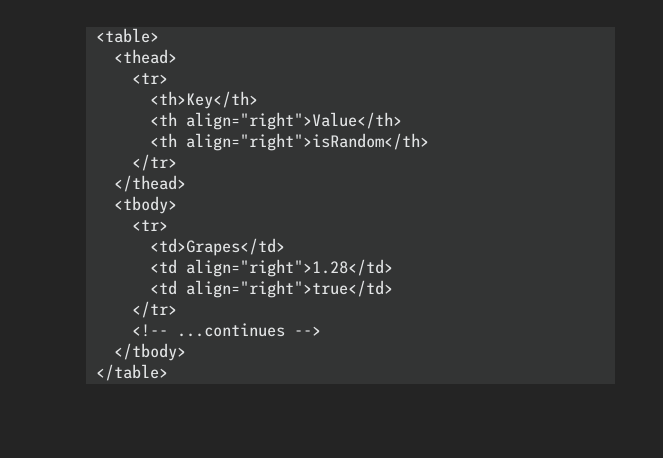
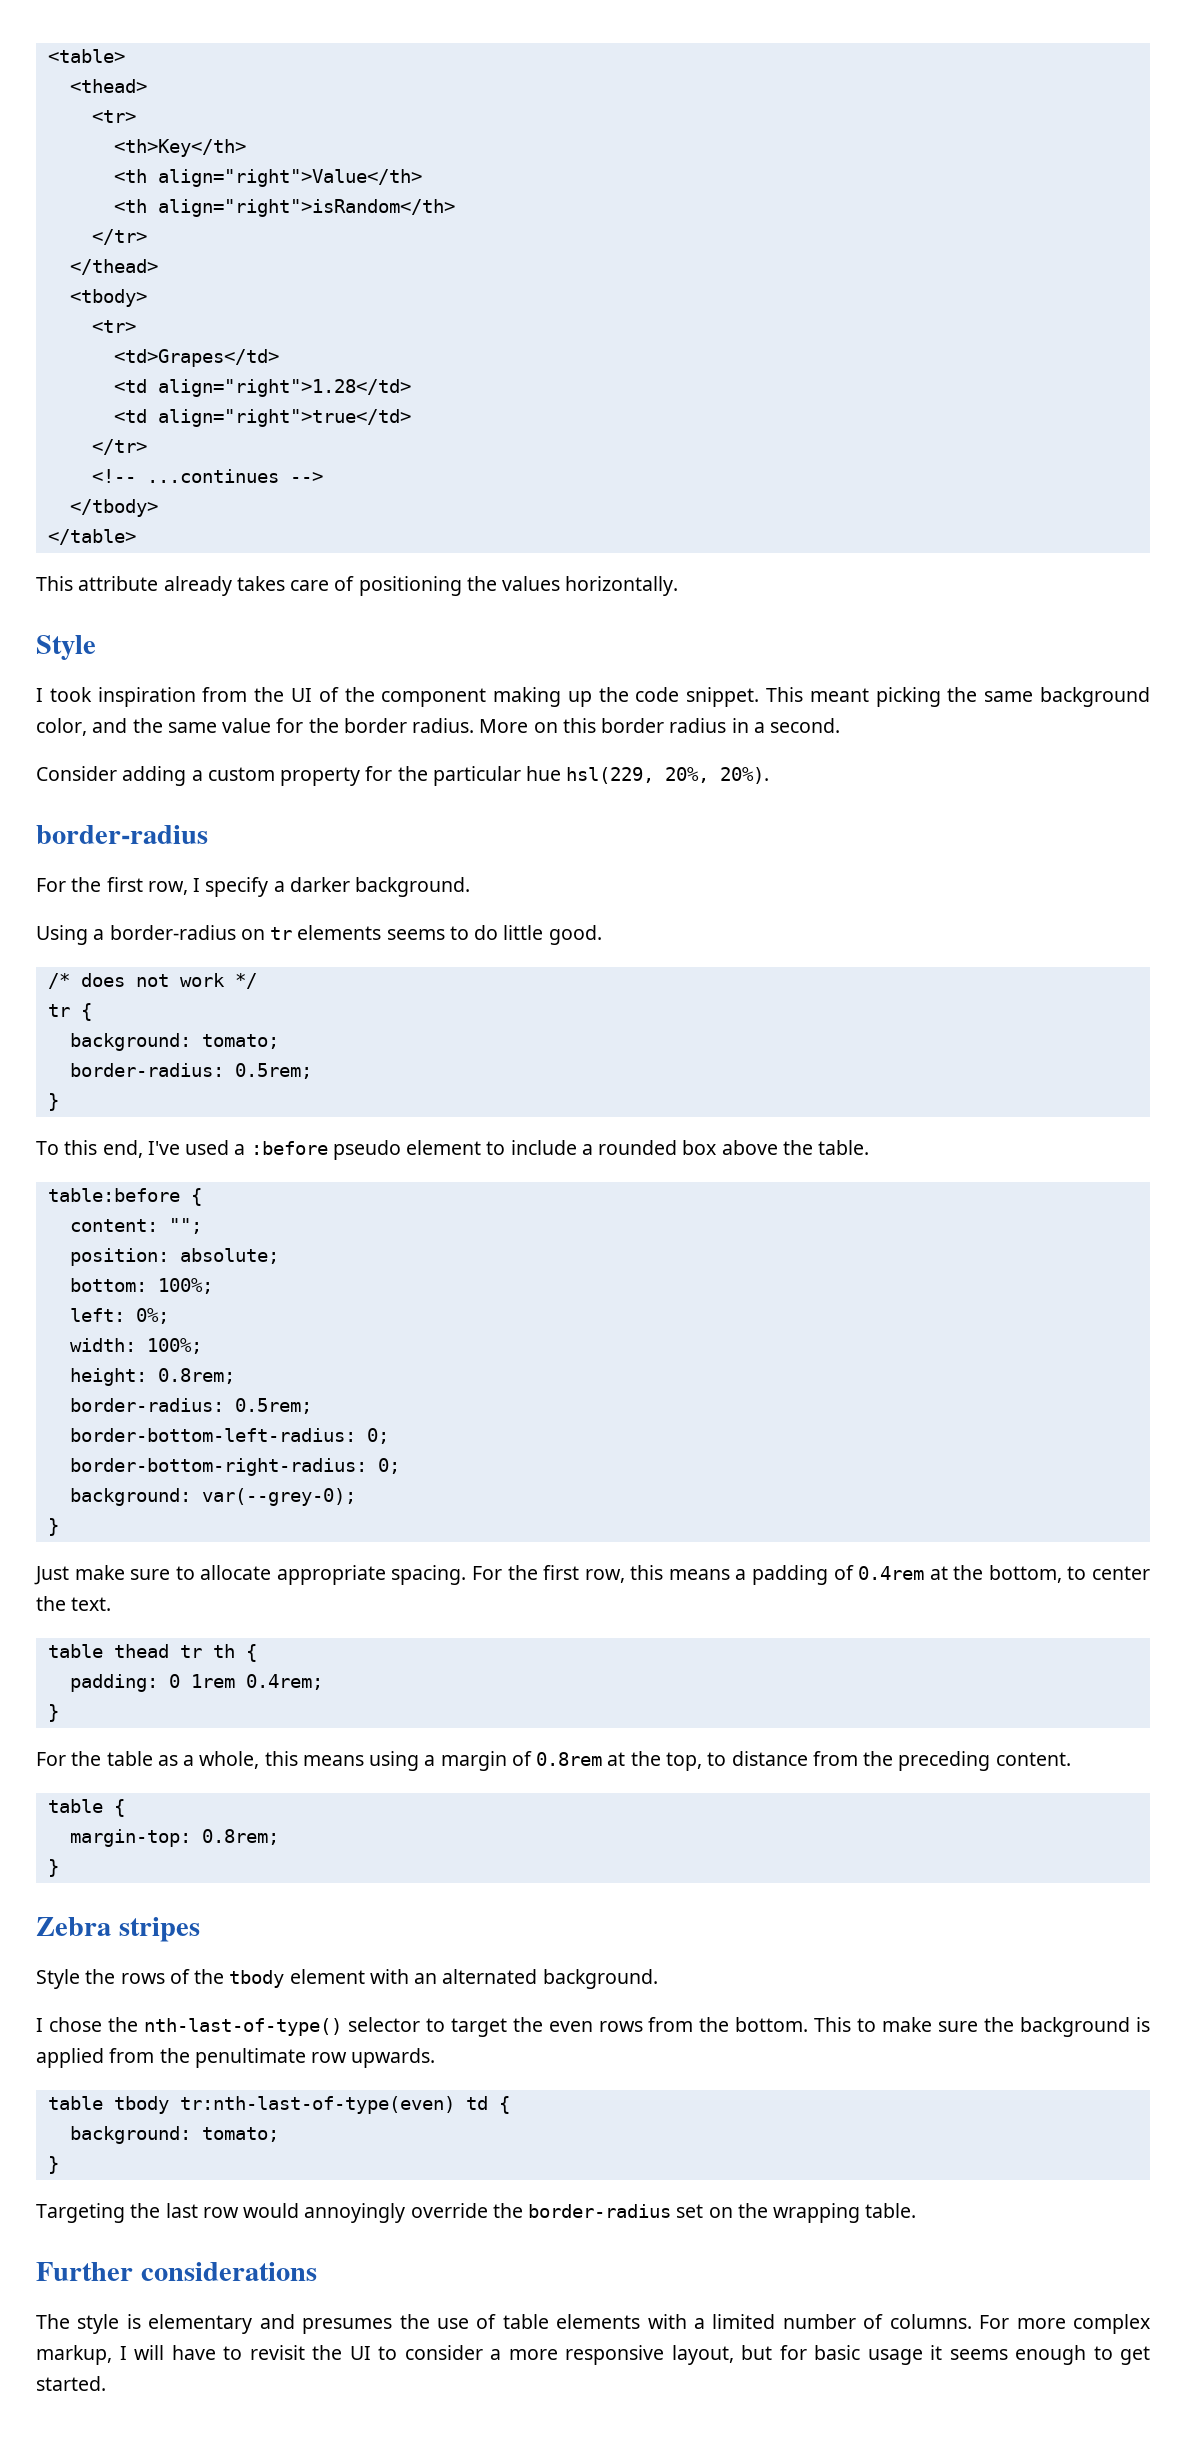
(168, 372) none -> [36,576,679,596] [36,635,96,660] [36,687,1150,707] [36,718,841,736] [36,766,770,786] [36,825,208,844] [36,877,471,897] [36,925,602,945] [47,973,257,989] [47,1003,92,1021] [69,1033,279,1051] [69,1063,312,1079] [47,1093,59,1111] [36,1140,870,1160] [47,1188,202,1206] [69,1218,202,1234] [69,1248,279,1266] [69,1278,213,1294] [69,1308,169,1324] [69,1338,202,1354] [69,1368,235,1386] [69,1398,312,1414] [69,1428,389,1444] [69,1458,400,1476] [69,1488,356,1506] [47,1518,59,1536] [34,1565,1150,1585] [36,1596,112,1611] [47,1644,257,1662] [69,1674,323,1692] [47,1704,59,1722] [36,1751,1071,1771] [47,1799,125,1817] [69,1829,279,1847] [47,1859,59,1877] [36,1917,200,1942] [36,1969,658,1989] [36,2017,1150,2037] [36,2048,436,2068] [47,2096,510,2114] [69,2126,279,2144] [47,2156,59,2174] [36,2203,917,2223] [36,2262,317,2281] [36,2314,1151,2334] [36,2345,1150,2365] [36,2376,106,2391] // This attribute already takes care of positioning the values horizontally. // Style // I took inspiration from the UI of the component making up the code snippet. This meant picking the same background color, and the same value for the border radius. More on this border radius in a second. // Consider adding a custom property for the particular hue hsl(229, 20%, 20%). // border-radius // For the first row, I specify a darker background. // Using a border-radius on tr elements seems to do little good. // /* does not work */ // tr { // background: tomato; // border-radius: 0.5rem; // } // To this end, I've used a :before pseudo element to include a rounded box above the table. // table:before { // content: ""; // position: absolute; // bottom: 100%; // left: 0%; // width: 100%; // height: 0.8rem; // border-radius: 0.5rem; // border-bottom-left-radius: 0; // border-bottom-right-radius: 0; // background: var(--grey-0); // } // Just make sure to allocate appropriate spacing. For the first row, this means a padding of 0.4rem at the bottom, to center the text. // table thead tr th { // padding: 0 1rem 0.4rem; // } // For the table as a whole, this means using a margin of 0.8rem at the top, to distance from the preceding content. // table { // margin-top: 0.8rem; // } // Zebra stripes // Style the rows of the tbody element with an alternated background. // I chose the nth-last-of-type() selector to target the even rows from the bottom. This to make sure the background is applied from the penultimate row upwards. // table tbody tr:nth-last-of-type(even) td { // background: tomato; // } // Targeting the last row would annoyingly override the border-radius set on the wrapping table. // Further considerations // The style is elementary and presumes the use of table elements with a limited number of columns. For more complex markup, I will have to revisit the UI to consider a more responsive layout, but for basic usage it seems enough to get started.

